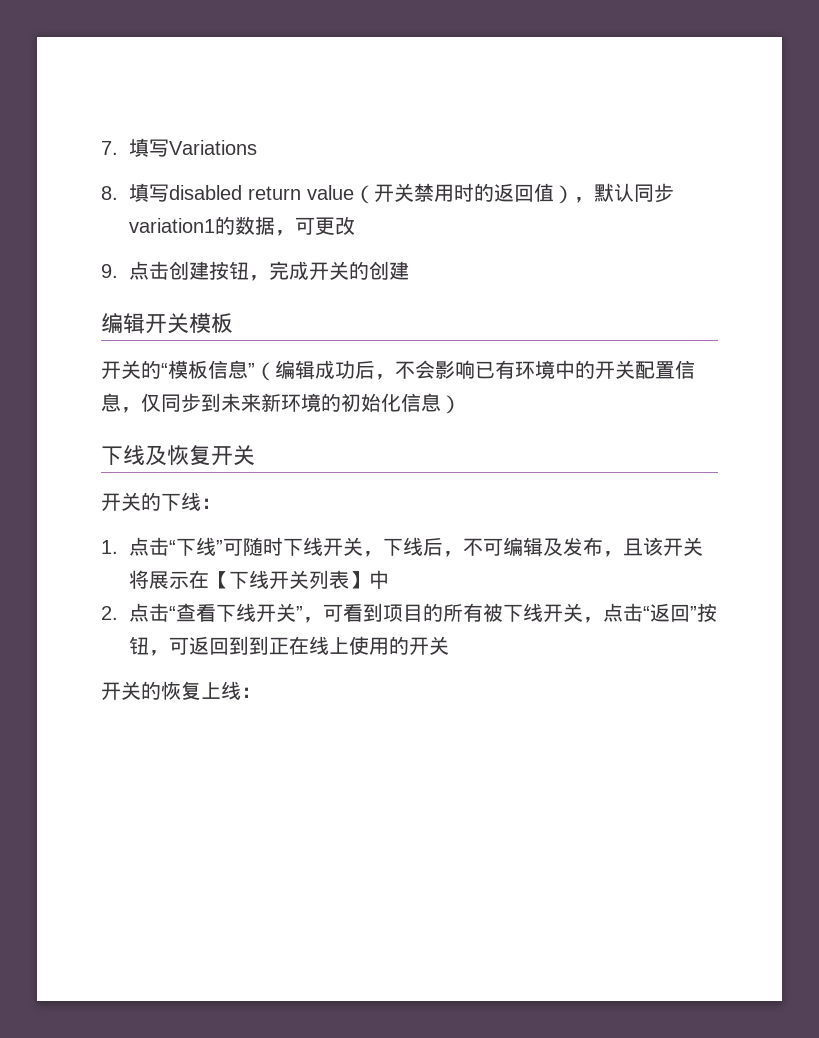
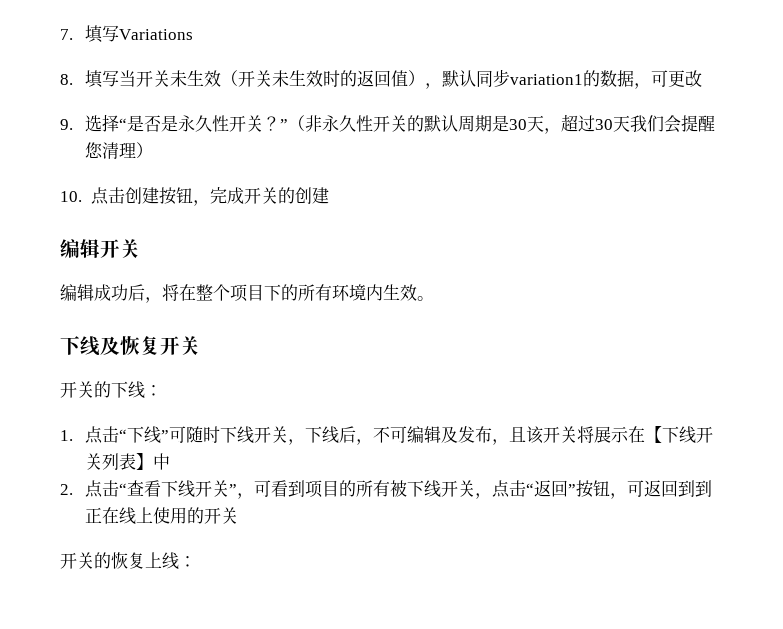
[169,183,455,204] disabled return value（开关禁用 -> [119,70,324,87] 当开关未生效（开关未生效
(118, 271) none -> [85,114,716,134] [85,142,154,159] [60,191,82,202] 选择“是否是永久性开关？”（非永久性开关的默认周期是30天，超过30天我们会提醒您清理） // 10.
[189,313,233,333] [101,360,695,381] [101,393,461,414] 模板 // 开关的“模板信息”（编辑成功后，不会影响已有环境中的开关配置信息，仅同步到未来新环境的初始化信息） -> [60,284,434,303] // 编辑成功后，将在整个项目下的所有环境内生效。

